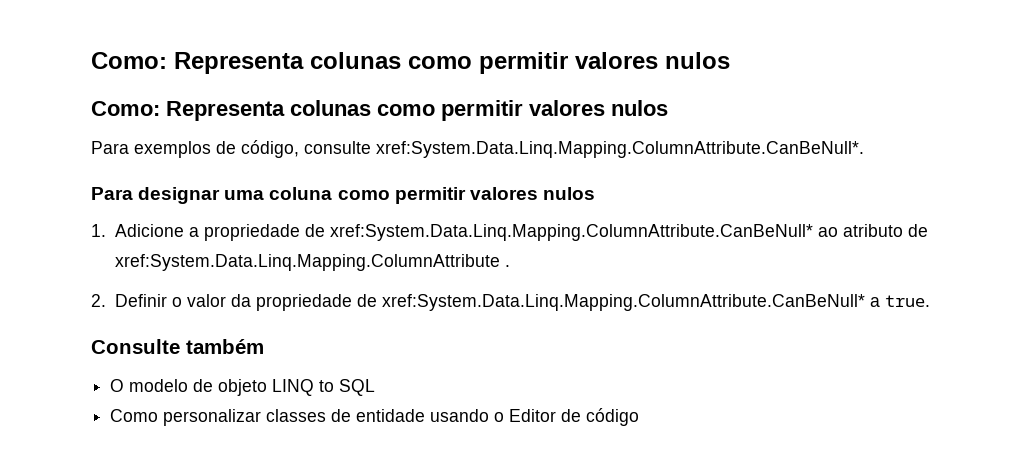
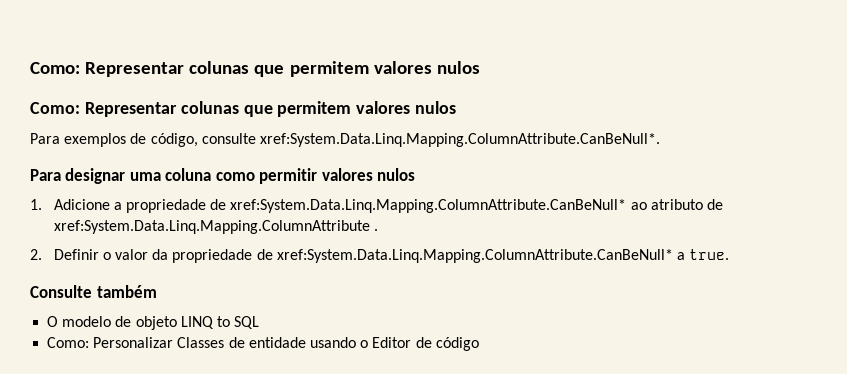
[91,52,568,74] Como: Representa colunas como permitir -> [30,61,369,77] Como: Representar colunas que permitem
[166,100,523,121] Representa colunas como permitir -> [84,101,352,117] Representar colunas que permitem
[110,409,327,426] Como personalizar classes -> [47,337,225,348] Como: Personalizar Classes

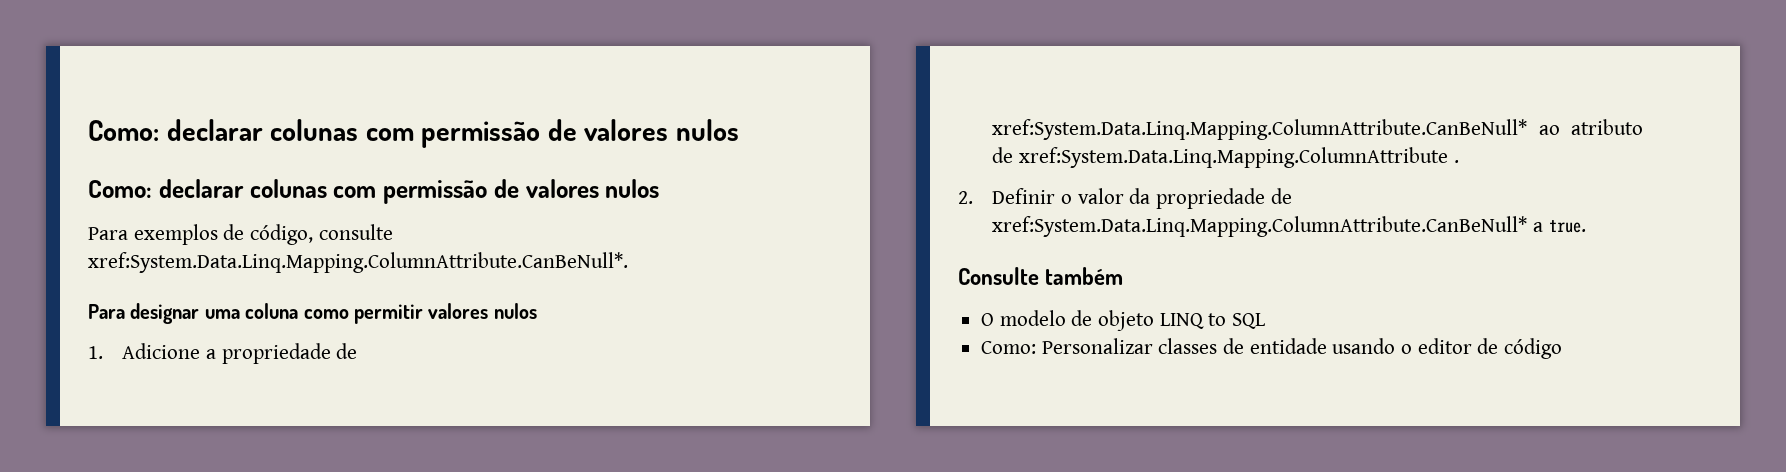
[30,61,480,77] [30,101,352,117] Como: Representar colunas que permitem valores nulos // Como: Representar colunas que permitem -> [88,119,739,148] [88,179,519,204] Como: declarar colunas com permissão de valores nulos // Como: declarar colunas com permissão de
[177,337,225,348] Classes -> [1158,338,1218,354] classes
[372,337,412,348] Editor -> [1417,338,1472,354] editor

